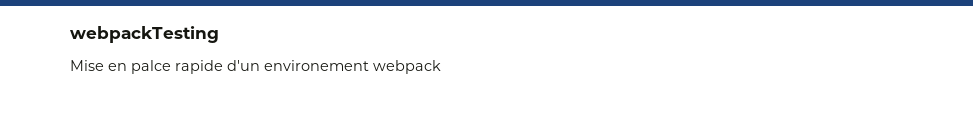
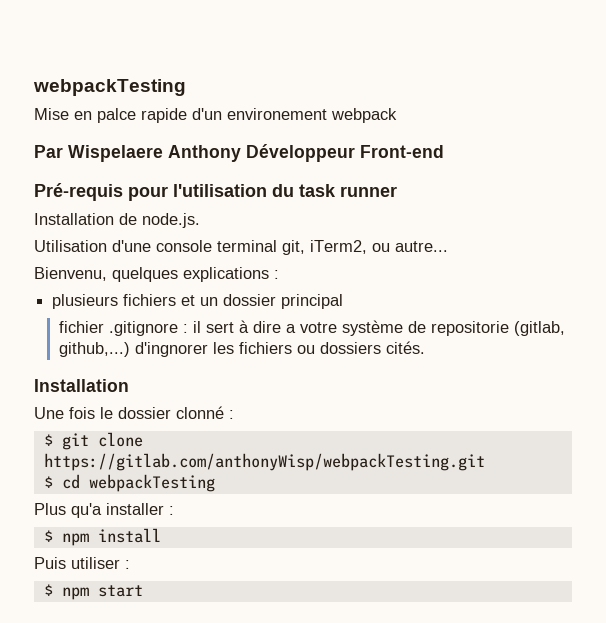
(441, 67) none -> [34,144,444,162] [34,183,397,201] [34,213,200,228] [34,240,448,255] [34,267,279,282] [52,294,344,309] [59,320,566,336] [59,341,426,357] [34,379,129,392] [34,406,234,419] [43,432,143,450] [43,453,485,471] [43,474,215,492] [34,503,174,518] [43,528,161,546] [34,557,130,569] [43,584,143,600] // Par Wispelaere Anthony Développeur Front-end // Pré-requis pour l'utilisation du task runner // Installation de node.js. // Utilisation d'une console terminal git, iTerm2, ou autre... // Bienvenu, quelques explications : // plusieurs fichiers et un dossier principal // fichier .gitignore : il sert à dire a votre système de repositorie (gitlab, github,...) d'ingnorer les fichiers ou dossiers cités. // Installation // Une fois le dossier clonné : // $ git clone https://gitlab.com/anthonyWisp/webpackTesting.git // $ cd webpackTesting // Plus qu'a installer : // $ npm install // Puis utiliser : // $ npm start

